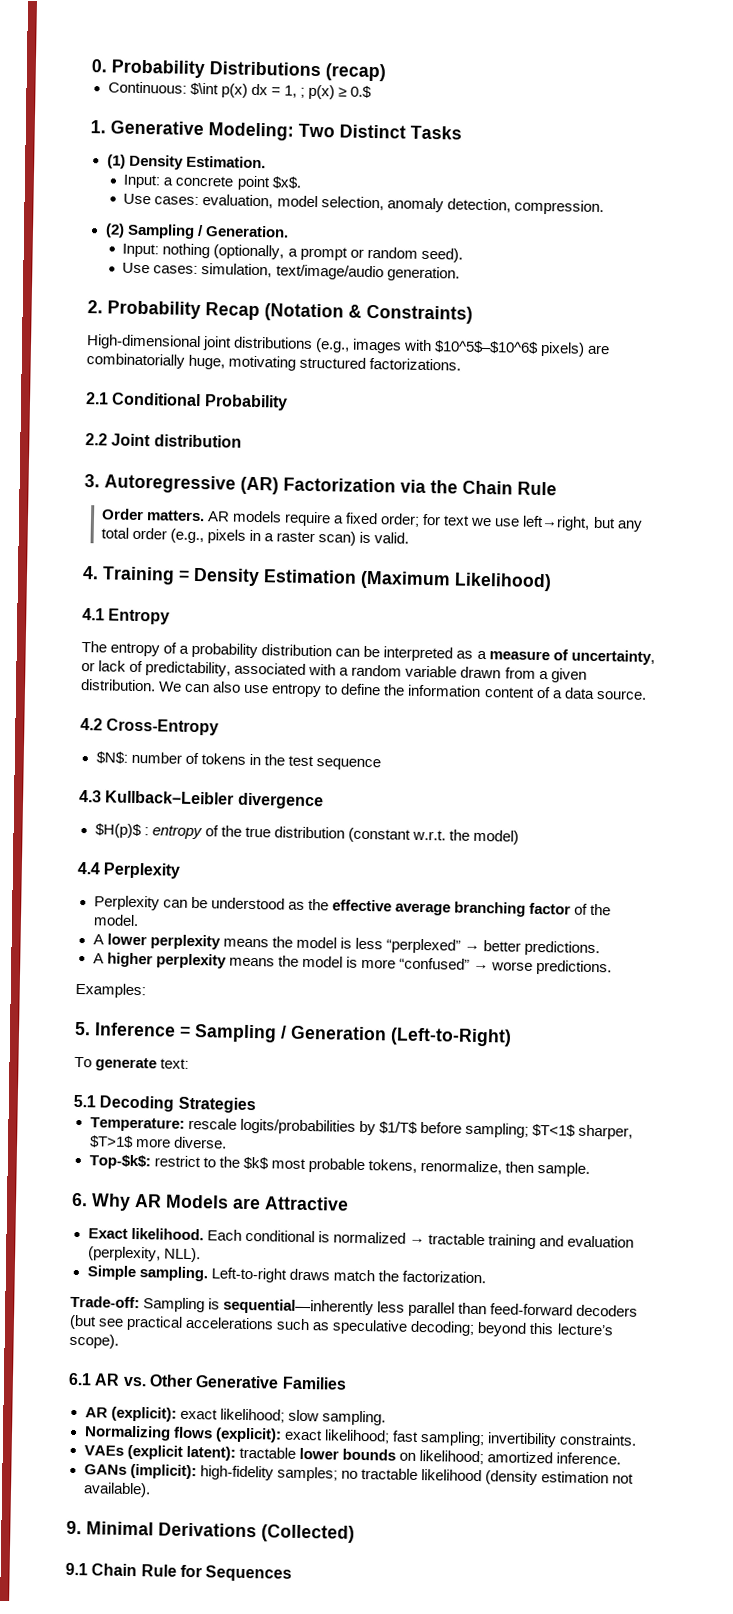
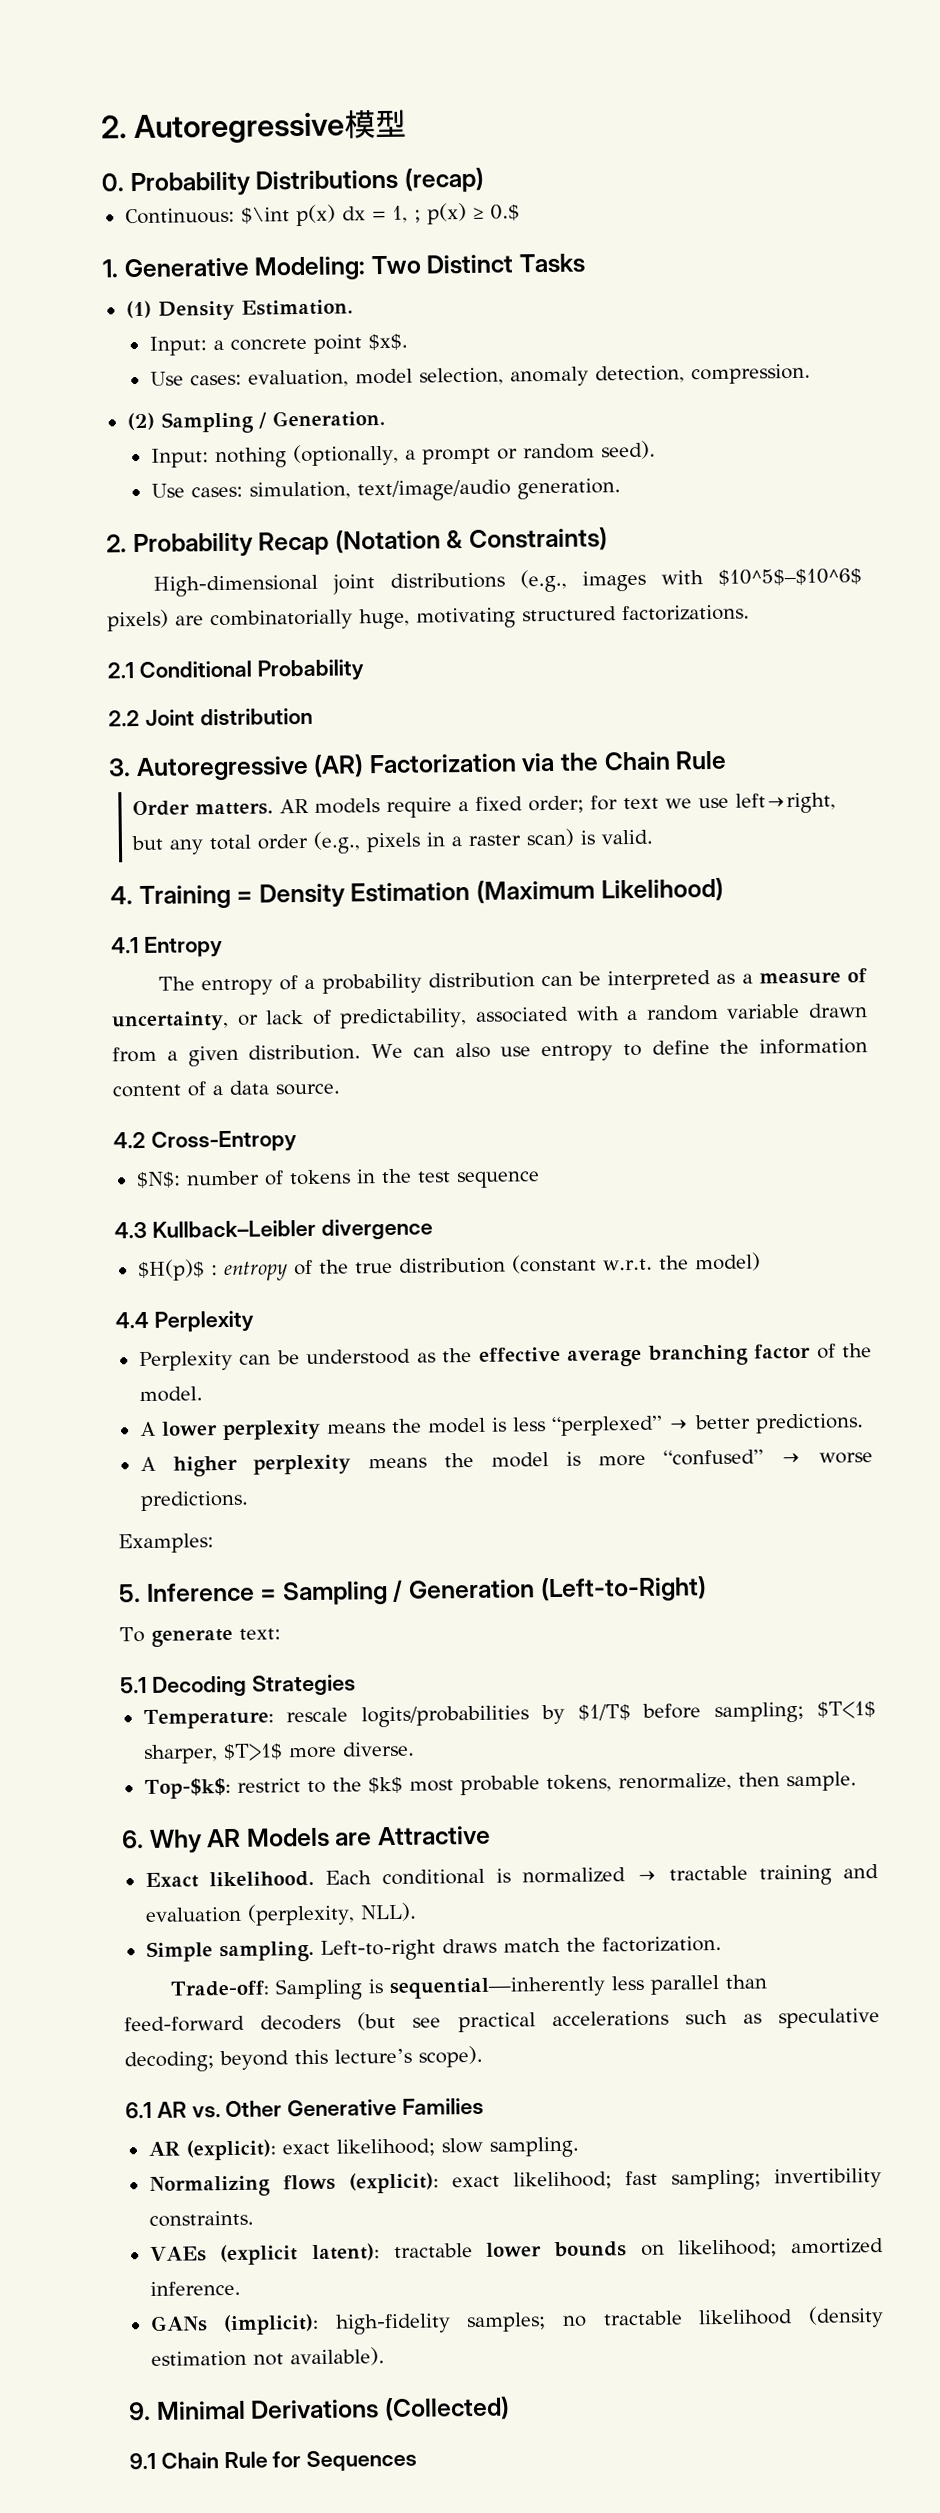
(91, 66) none -> [101,109,408,145] 2. Autoregressive模型 //

